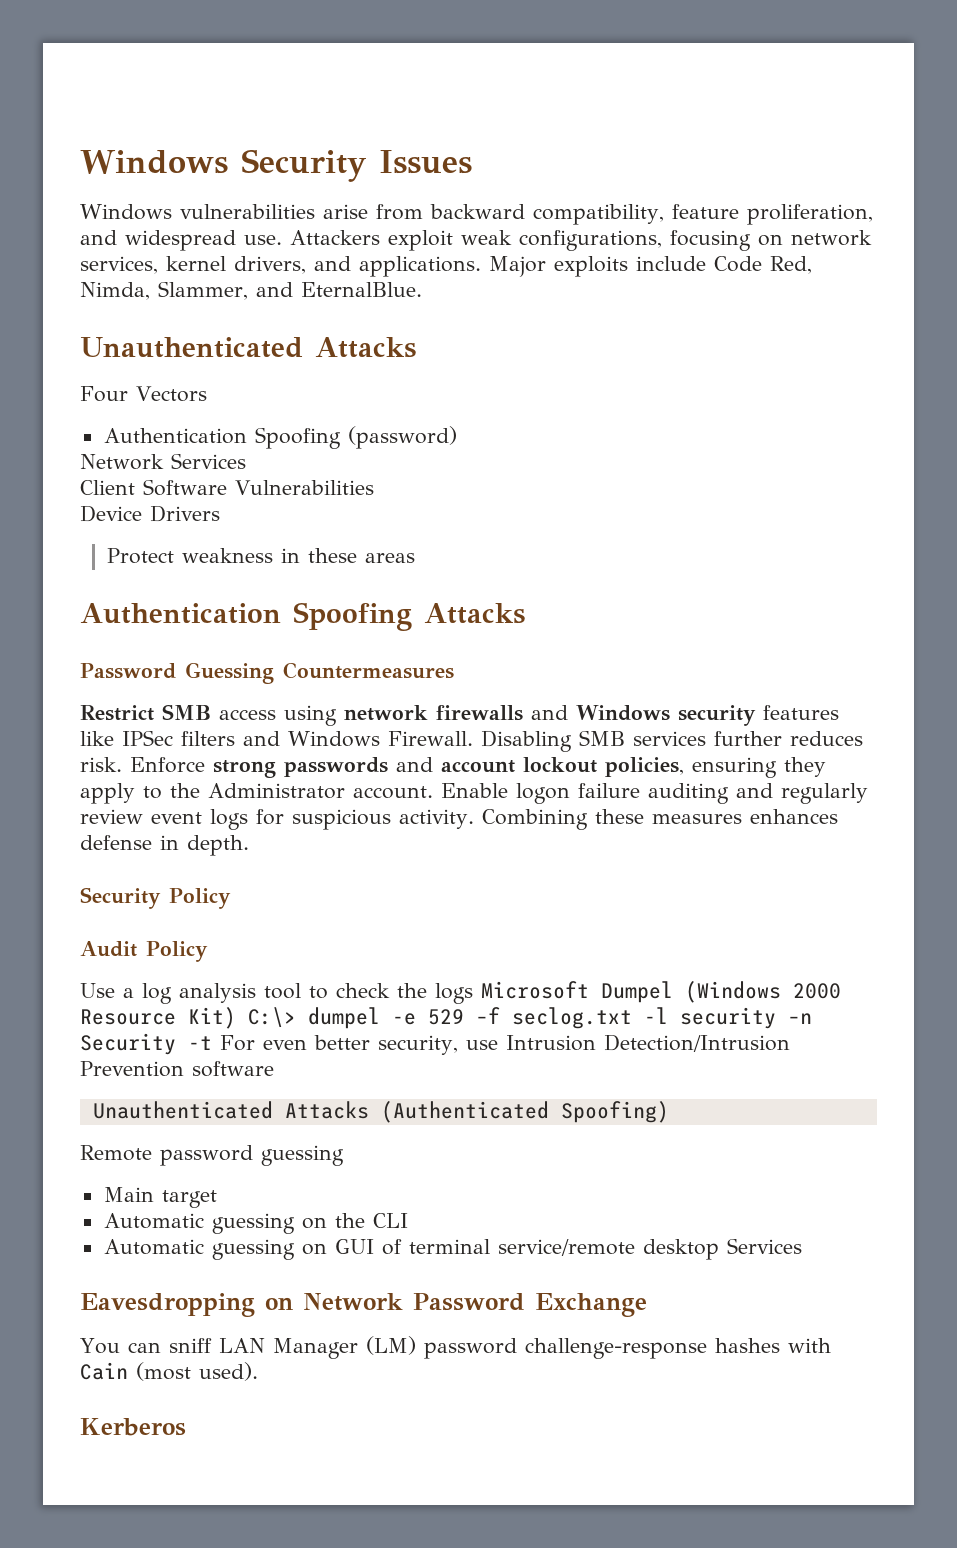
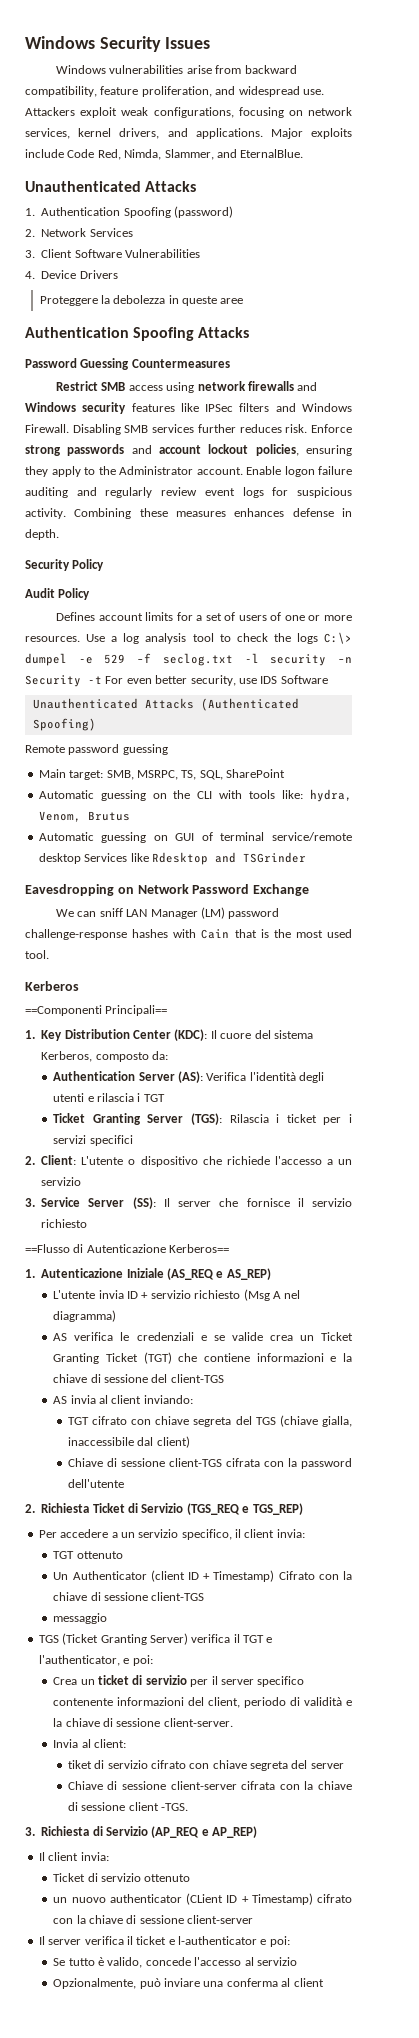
[80,386,207,402] Four Vectors // -> [25,208,35,216] 1.
(457, 437) none -> [25,229,35,237] 2.
(246, 461) none -> [25,250,35,258] 3.
(374, 487) none -> [25,271,35,279] 4.
[106,548,415,564] Protect weakness in these areas -> [39,295,244,306] Proteggere la debolezza in queste aree
(208, 951) none -> [56,612,353,621] [25,636,80,642] Defines account limits for a set of users of one or more resources.
[481,981,841,1003] [80,1007,236,1029] Microsoft Dumpel (Windows 2000 Resource Kit) -> (318, 638) none
[505,1034,790,1052] [80,1061,274,1077] Intrusion Detection/Intrusion Prevention software -> [260,675,328,684] IDS Software
[161,1190,217,1208] target -> [69,769,285,780] target: SMB, MSRPC, TS, SQL, SharePoint
(408, 1220) none -> [219,789,352,802] [38,811,130,822] with tools like: hydra, Venom, Brutus
(802, 1246) none -> [130,852,306,865] like Rdesktop and TSGrinder
[80,1338,120,1354] You -> [56,909,75,917] We
[136,1362,258,1381] [80,1418,186,1436] (most used). // Kerberos -> [234,929,352,938] [25,950,49,959] [25,981,79,991] [25,1005,168,1016] [25,1029,313,1041] [41,1051,168,1062] [53,1071,325,1083] [53,1093,165,1102] [53,1113,353,1125] [53,1135,133,1146] [25,1155,352,1167] [41,1177,82,1186] [25,1197,352,1209] [41,1219,88,1228] [25,1244,230,1253] [25,1268,271,1280] [53,1289,301,1301] [53,1310,117,1322] [53,1332,353,1341] [53,1352,353,1364] [53,1374,224,1383] [53,1395,193,1404] [67,1415,352,1427] [67,1436,190,1448] [67,1458,352,1469] [67,1479,124,1488] [25,1503,303,1515] [38,1529,305,1540] [53,1551,123,1559] [53,1570,353,1582] [53,1592,205,1601] [53,1613,108,1624] [38,1633,273,1645] [38,1655,153,1666] [53,1675,305,1687] [53,1697,352,1708] [53,1718,233,1727] [53,1739,127,1748] [67,1760,344,1771] [67,1781,352,1790] [67,1802,188,1811] [25,1826,258,1838] [38,1852,109,1861] [53,1873,191,1882] [53,1893,353,1905] [53,1915,254,1924] [38,1936,290,1947] [53,1957,297,1968] [53,1978,324,1989] that is the most used tool. // Kerberos // ==Componenti Principali== // 1. Key Distribution Center (KDC): Il cuore del sistema Kerberos, composto da: // Authentication Server (AS): Verifica l'identità degli utenti e rilascia i TGT // Ticket Granting Server (TGS): Rilascia i ticket per i servizi specifici // 2. Client: L'utente o dispositivo che richiede l'accesso a un servizio // 3. Service Server (SS): Il server che fornisce il servizio richiesto // ==Flusso di Autenticazione Kerberos== // 1. Autenticazione Iniziale (AS_REQ e AS_REP) // L'utente invia ID + servizio richiesto (Msg A nel diagramma) // AS verifica le credenziali e se valide crea un Ticket Granting Ticket (TGT) che contiene informazioni e la chiave di sessione del client-TGS // AS invia al client inviando: // TGT cifrato con chiave segreta del TGS (chiave gialla, inaccessibile dal client) // Chiave di sessione client-TGS cifrata con la password dell'utente // 2. Richiesta Ticket di Servizio (TGS_REQ e TGS_REP) // Per accedere a un servizio specifico, il client invia: // TGT ottenuto // Un Authenticator (client ID + Timestamp) Cifrato con la chiave di sessione client-TGS // messaggio // TGS (Ticket Granting Server) verifica il TGT e l'authenticator, e poi: // Crea un ticket di servizio per il server specifico contenente informazioni del client, periodo di validità e la chiave di sessione client-server. // Invia al client: // tiket di servizio cifrato con chiave segreta del server // Chiave di sessione client-server cifrata con la chiave di sessione client -TGS. // 3. Richiesta di Servizio (AP_REQ e AP_REP) // Il client invia: // Ticket di servizio ottenuto // un nuovo authenticator (CLient ID + Timestamp) cifrato con la chiave di sessione client-server // Il server verifica il ticket e l-authenticator e poi: // Se tutto è valido, concede l'accesso al servizio // Opzionalmente, può inviare una conferma al client

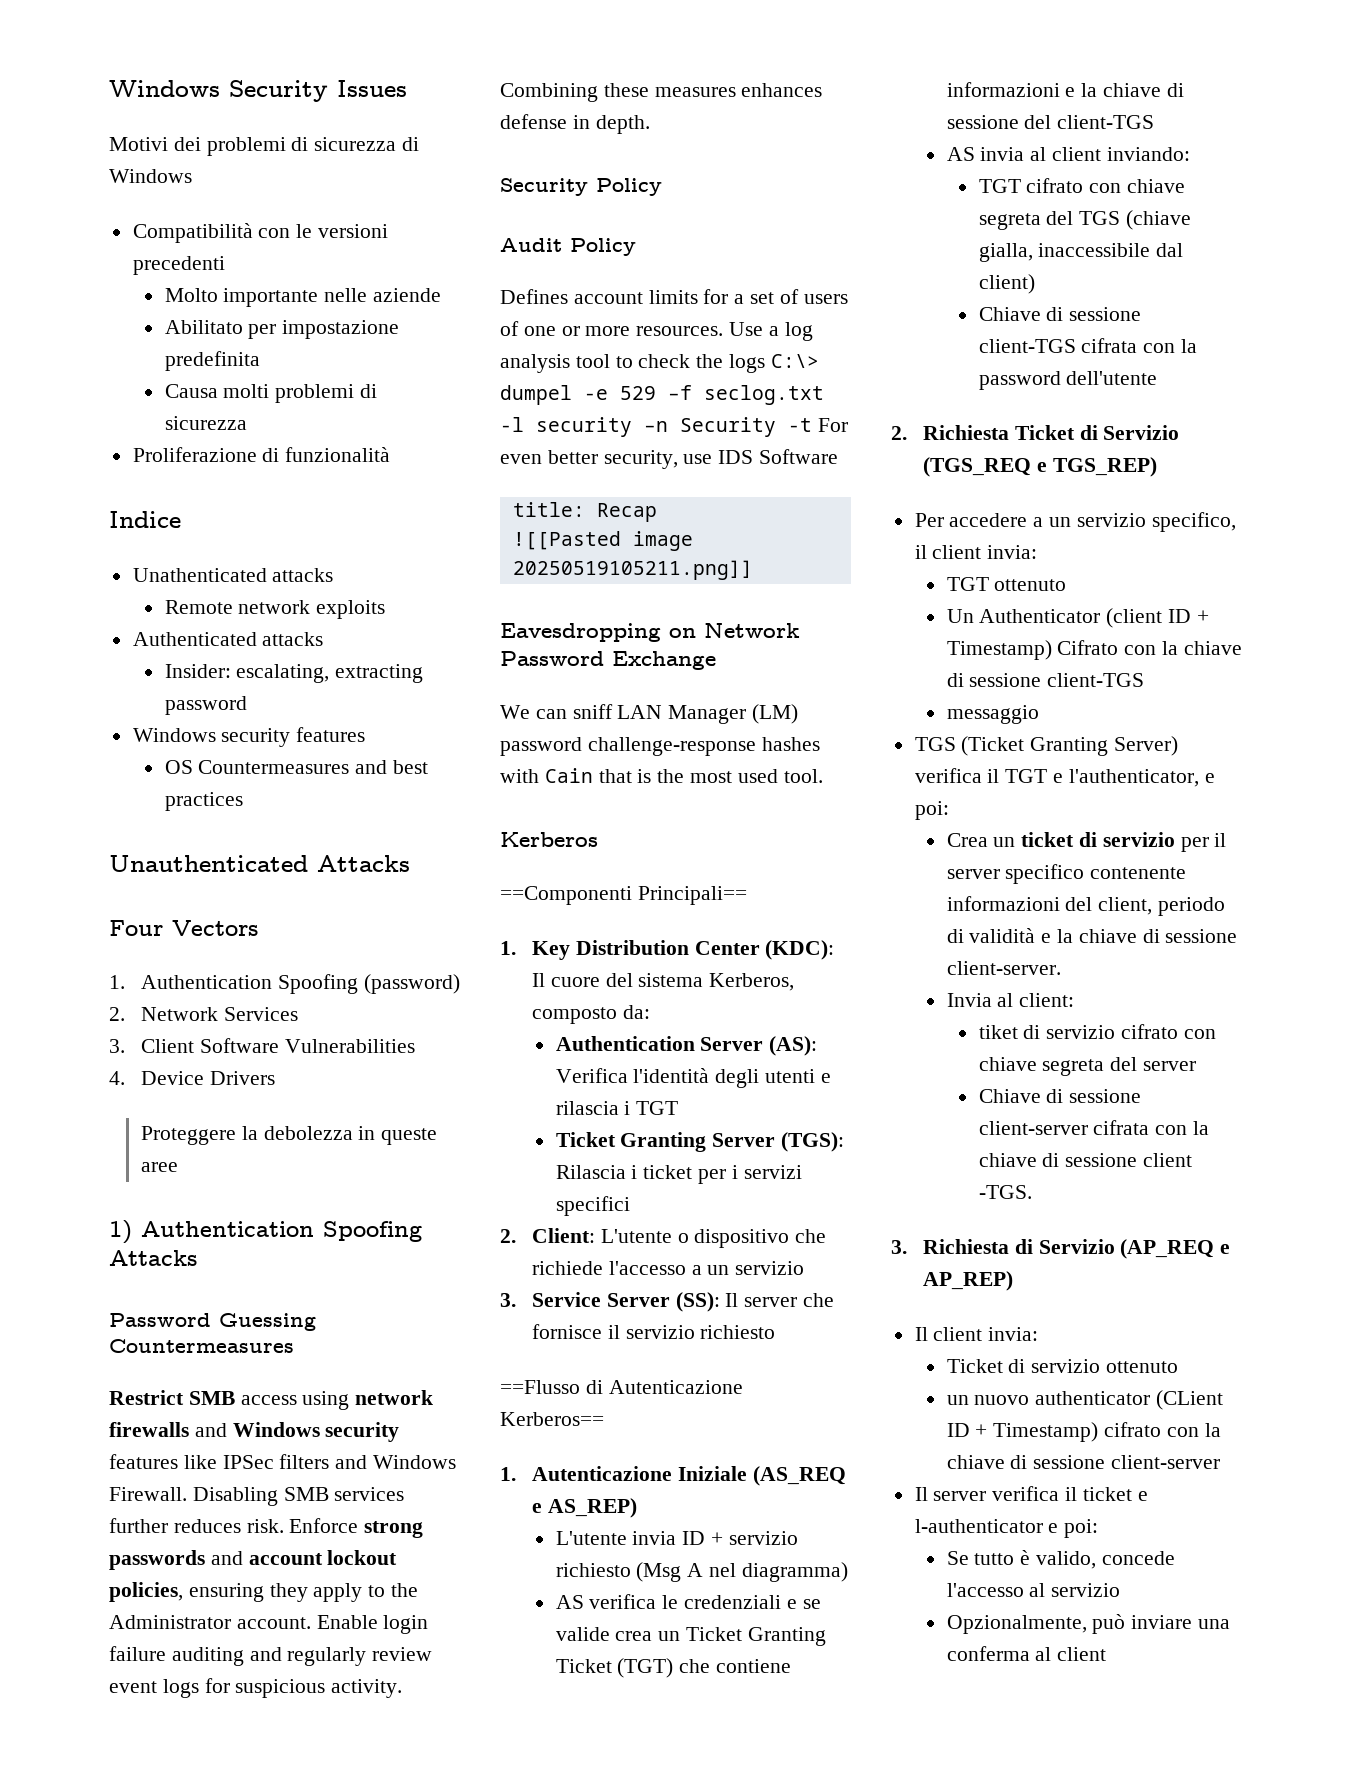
[56,65,297,74] [25,86,324,97] [25,107,352,118] [25,128,352,139] [25,149,304,160] [25,181,197,192] Windows vulnerabilities arise from backward compatibility, feature proliferation, and widespread use. Attackers exploit weak configurations, focusing on network services, kernel drivers, and applications. Major exploits include Code Red, Nimda, Slammer, and EternalBlue. // Unauthenticated Attacks -> [109,137,420,156] [109,169,192,183] [132,223,389,243] [132,256,225,275] [164,288,442,307] [164,320,400,339] [164,351,260,371] [164,384,378,403] [164,416,247,430] [132,447,391,462] [109,511,181,528] [132,568,334,582] [164,600,386,619] [132,632,324,646] [164,664,424,683] [164,696,247,715] [132,727,366,747] [164,760,429,774] [164,792,243,811] [109,855,410,872] [109,920,258,936] Motivi dei problemi di sicurezza di Windows // Compatibilità con le versioni precedenti // Molto importante nelle aziende // Abilitato per impostazione predefinita // Causa molti problemi di sicurezza // Proliferazione di funzionalità // Indice // Unathenticated attacks // Remote network exploits // Authenticated attacks // Insider: escalating, extracting password // Windows security features // OS Countermeasures and best practices // Unauthenticated Attacks // Four Vectors
(244, 301) none -> [109,1220,132,1244] 1)
[284,466,315,477] logon -> [383,1615,429,1634] login
[32,698,299,711] [32,718,96,731] [25,744,168,755] [38,769,285,780] [38,789,352,802] [38,811,130,822] [38,832,352,843] [38,852,306,865] Unauthenticated Attacks (Authenticated Spoofing) // Remote password guessing // Main target: SMB, MSRPC, TS, SQL, SharePoint // Automatic guessing on the CLI with tools like: hydra, Venom, Brutus // Automatic guessing on GUI of terminal service/remote desktop Services like Rdesktop and TSGrinder -> [512,502,657,522] [512,531,693,551] [512,560,753,580] title: Recap // ![[Pasted image 20250519105211.png]]

